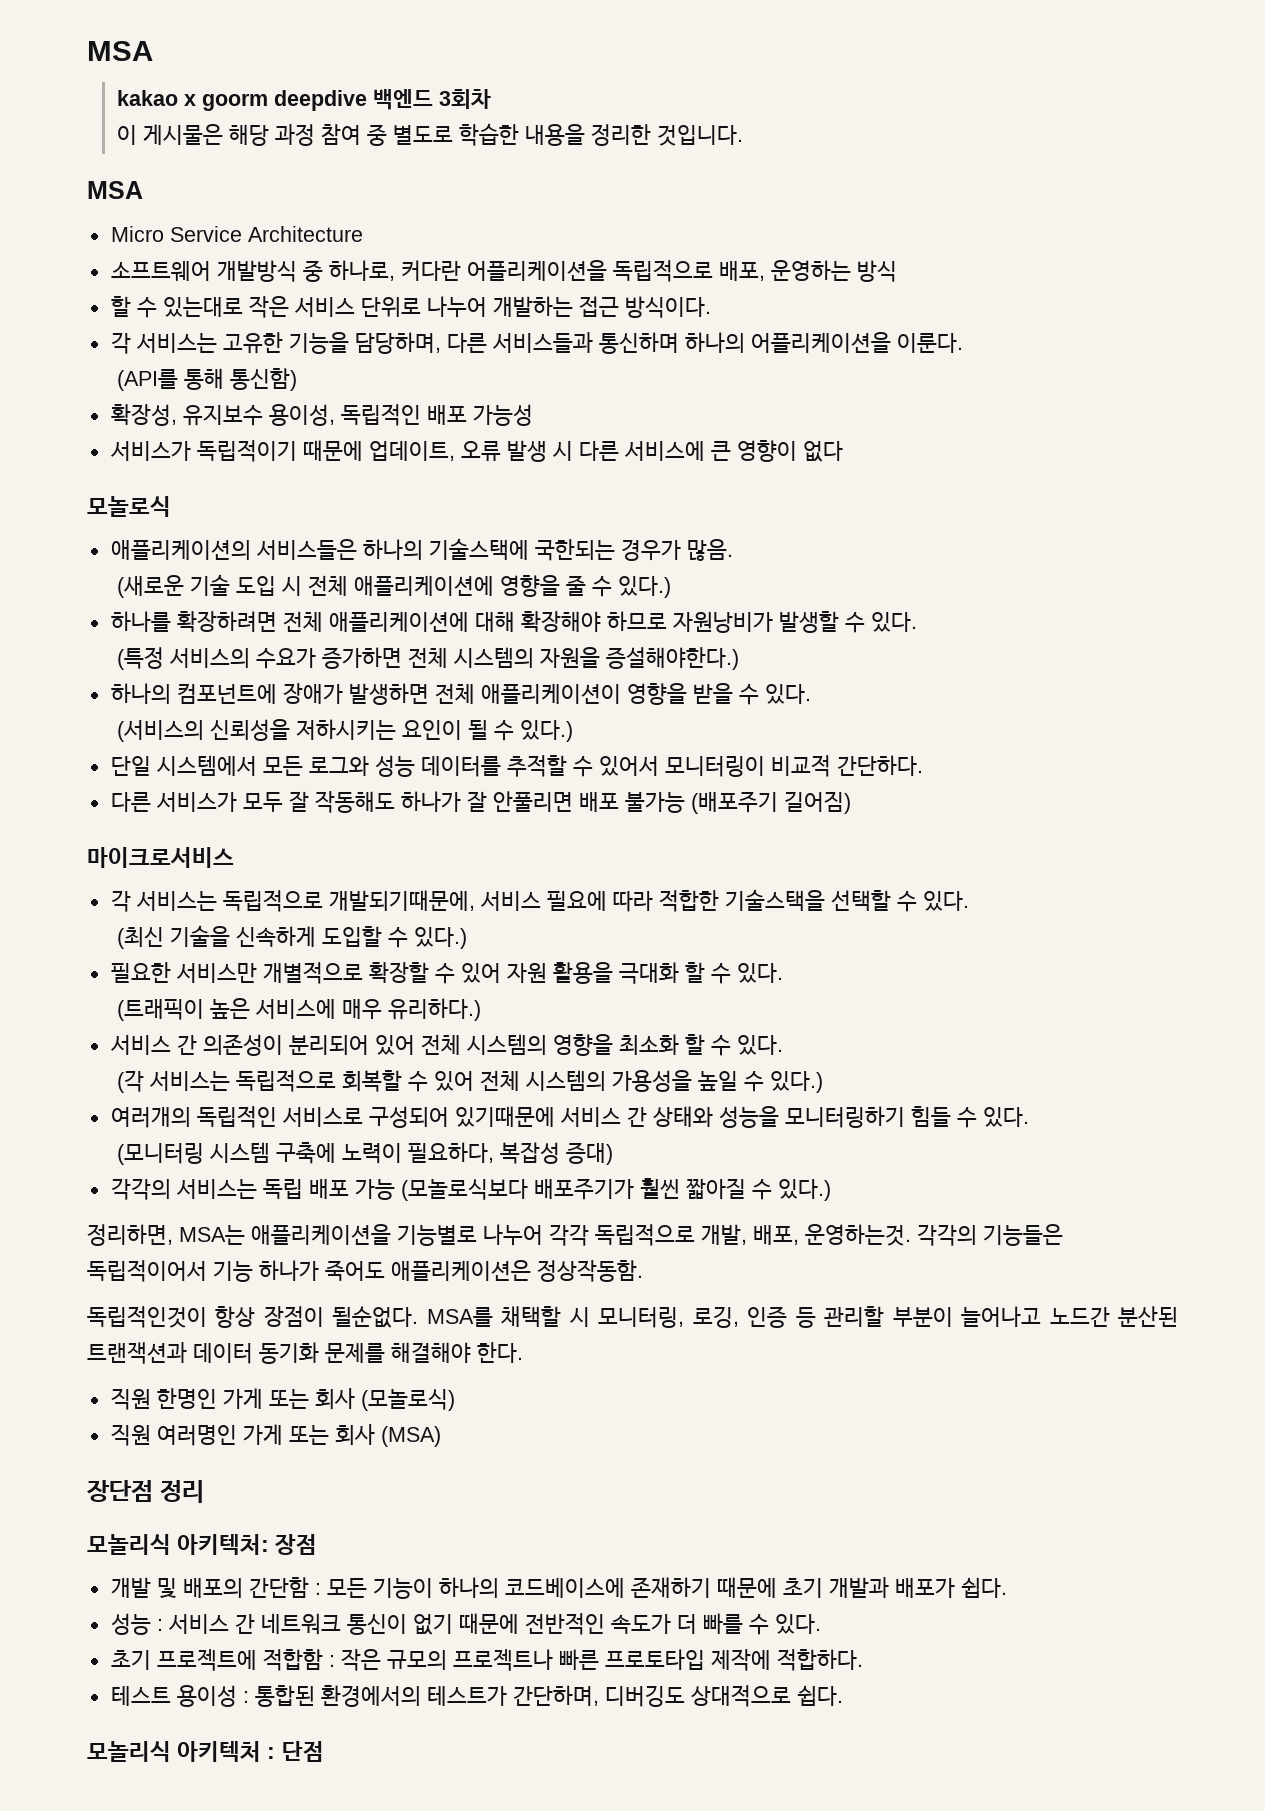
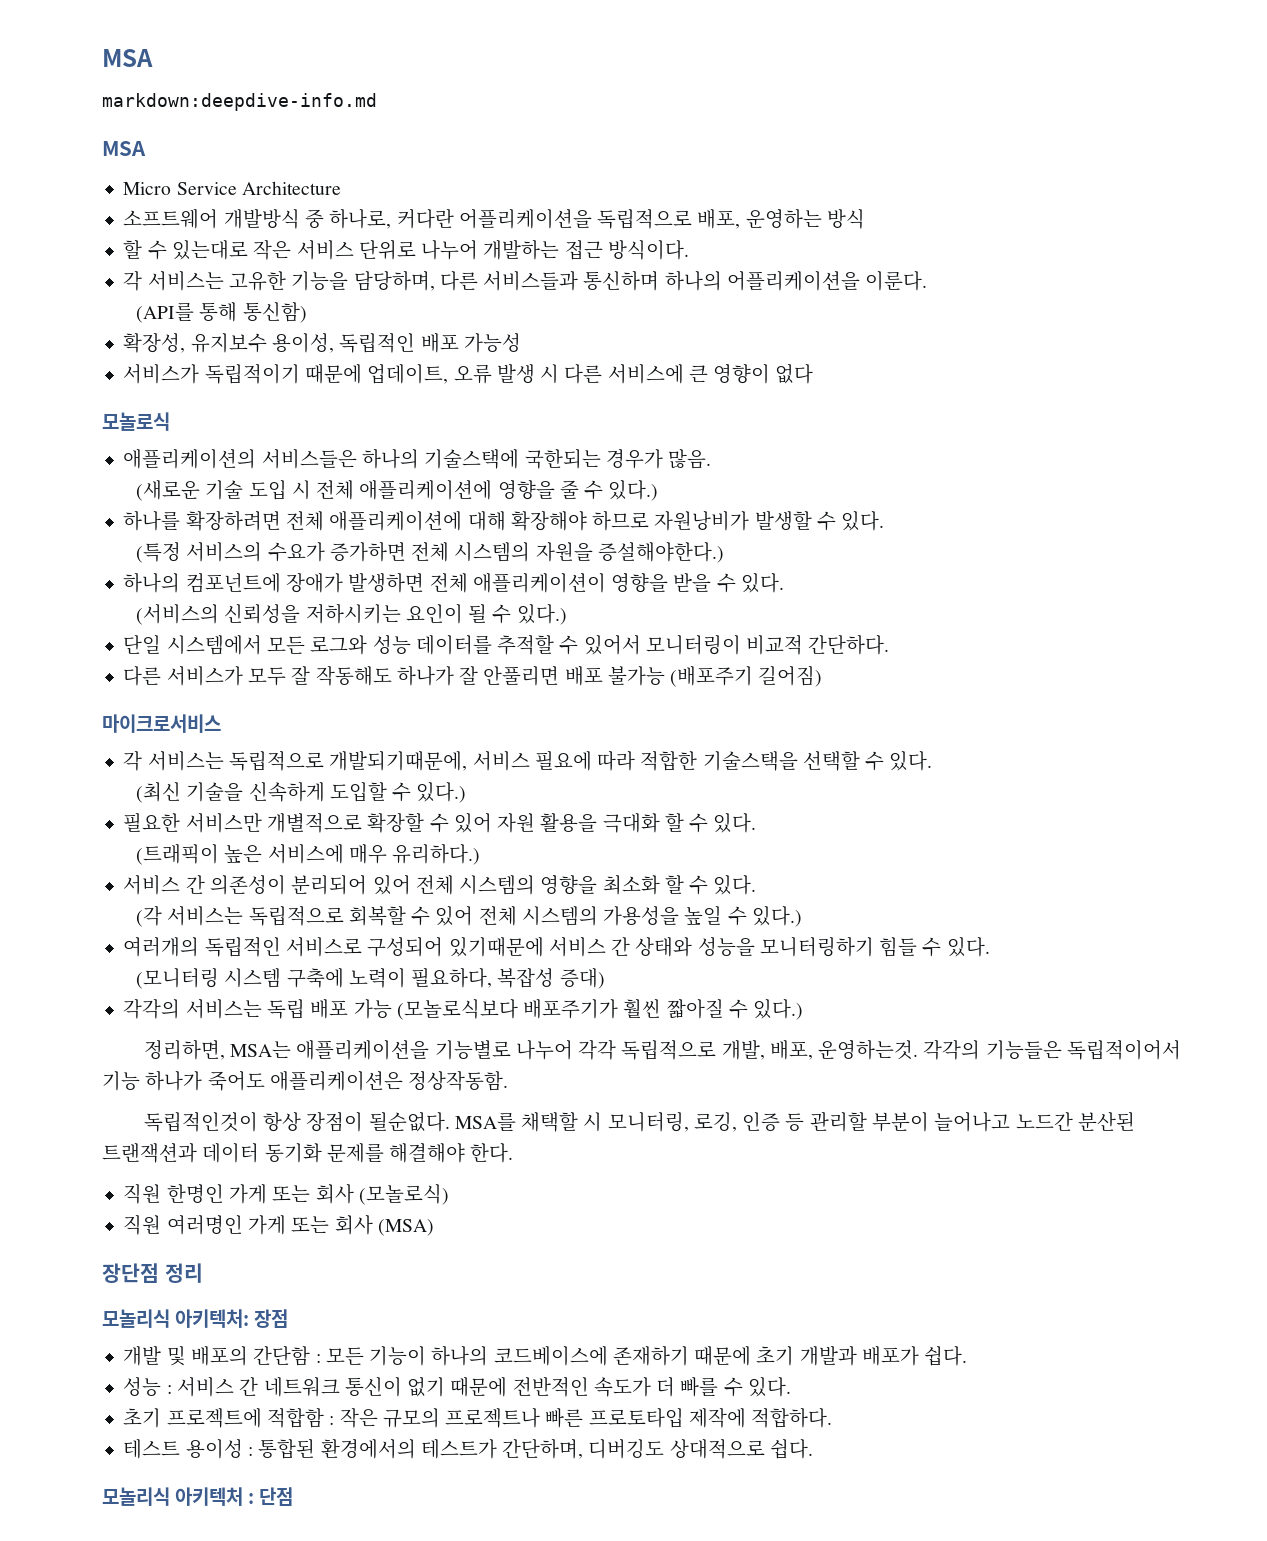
[87,41,153,61] [117,89,492,111] [117,123,744,146] MSA // kakao x goorm deepdive 백엔드 3회차 // 이 게시물은 해당 과정 참여 중 별도로 학습한 내용을 정리한 것입니다. -> [102,49,153,67] [102,93,377,111] MSA // markdown:deepdive-info.md

